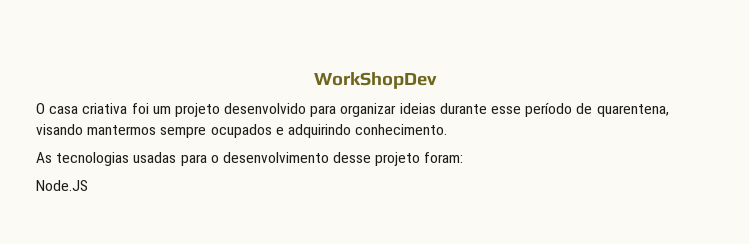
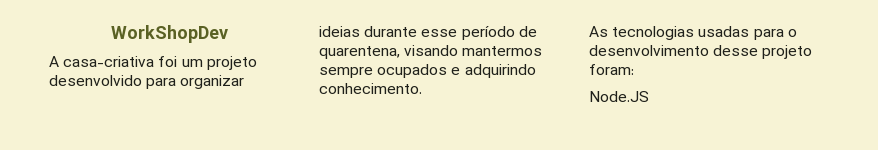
[36,103,128,114] O casa criativa -> [49,56,155,67] A casa-criativa

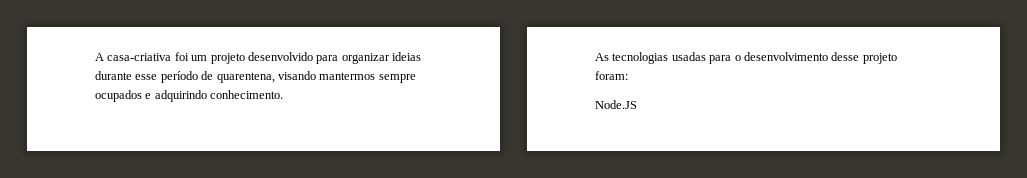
[110,25,228,43] WorkShopDev // -> (95, 57) none

